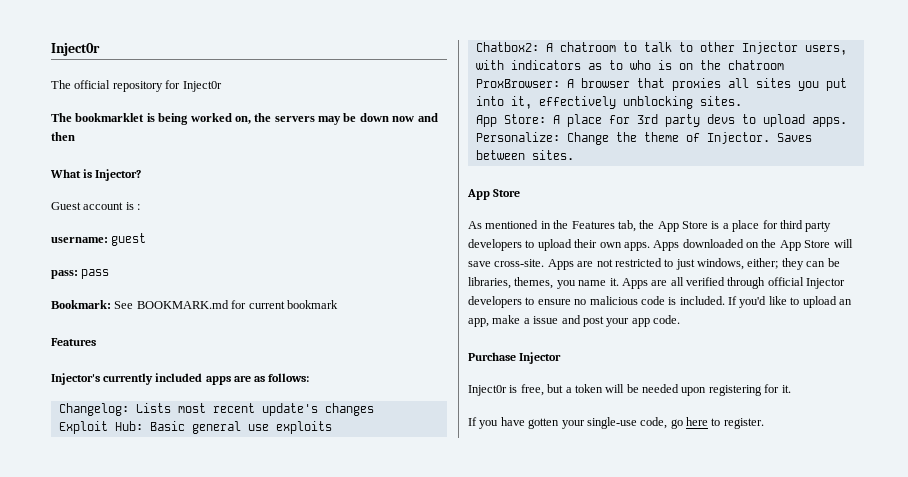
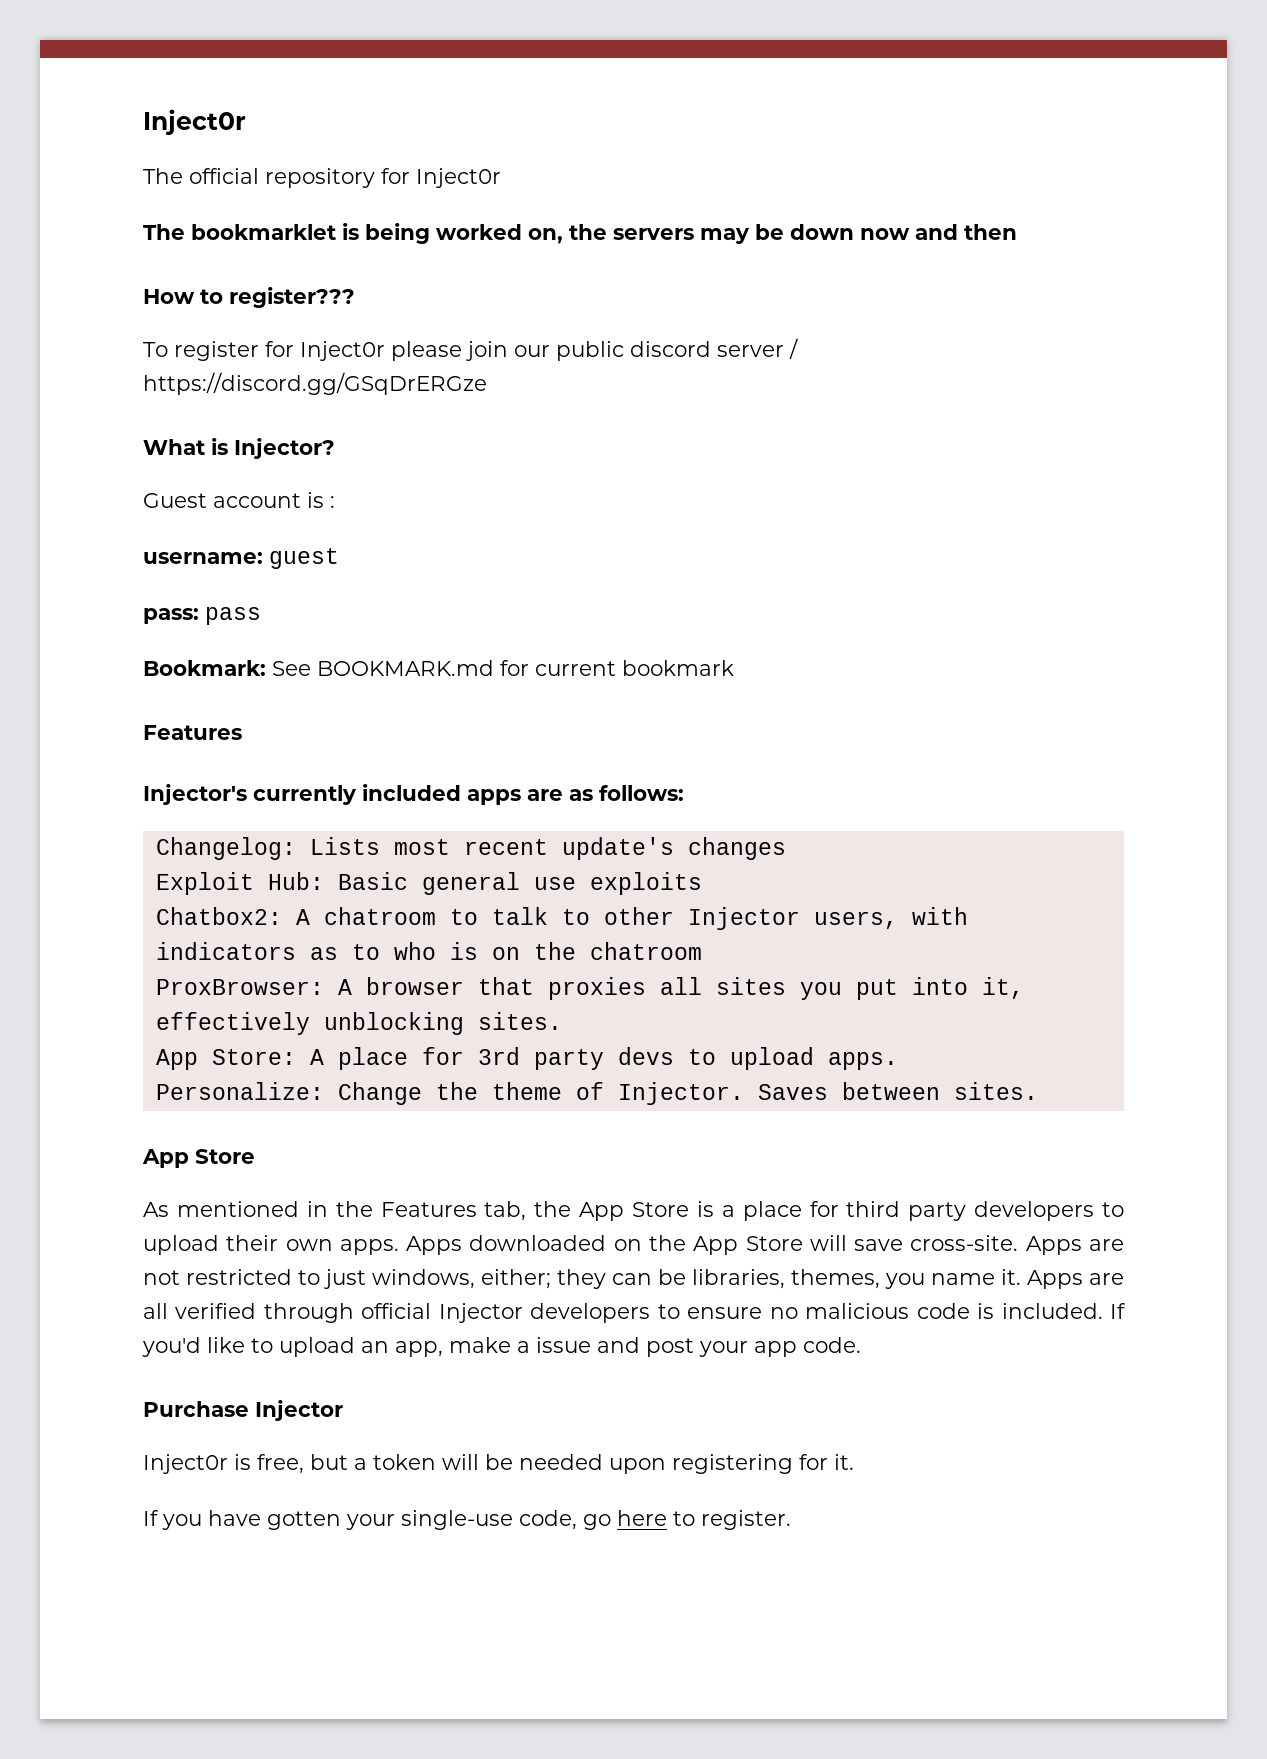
(75, 136) none -> [143,287,355,308] [143,338,798,361] [143,372,487,395] // How to register??? // To register for Inject0r please join our public discord server / https://discord.gg/GSqDrERGze

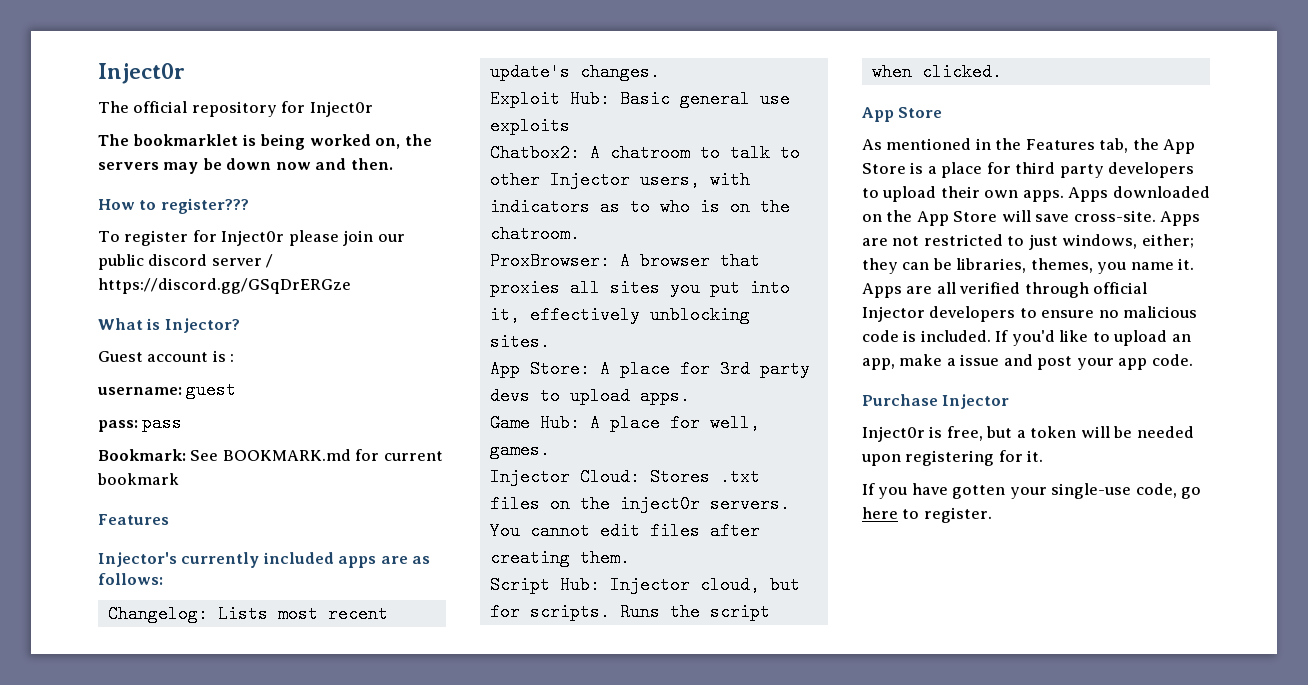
[964,224,1017,240] then -> [350,158,393,170] then.
[687,837,786,860] changes -> [579,63,660,81] changes.
[589,942,702,960] chatroom -> [489,225,580,243] chatroom.
[155,1082,1038,1105] Personalize: Change the theme of Injector. Saves between sites. -> [489,414,760,432] [489,441,550,459] [489,468,760,486] [489,495,790,513] [489,522,760,540] [489,549,630,567] [489,576,800,594] [489,603,770,621] [871,63,1002,81] Game Hub: A place for well, games. // Injector Cloud: Stores .txt files on the inject0r servers. You cannot edit files after creating them. // Script Hub: Injector cloud, but for scripts. Runs the script when clicked.

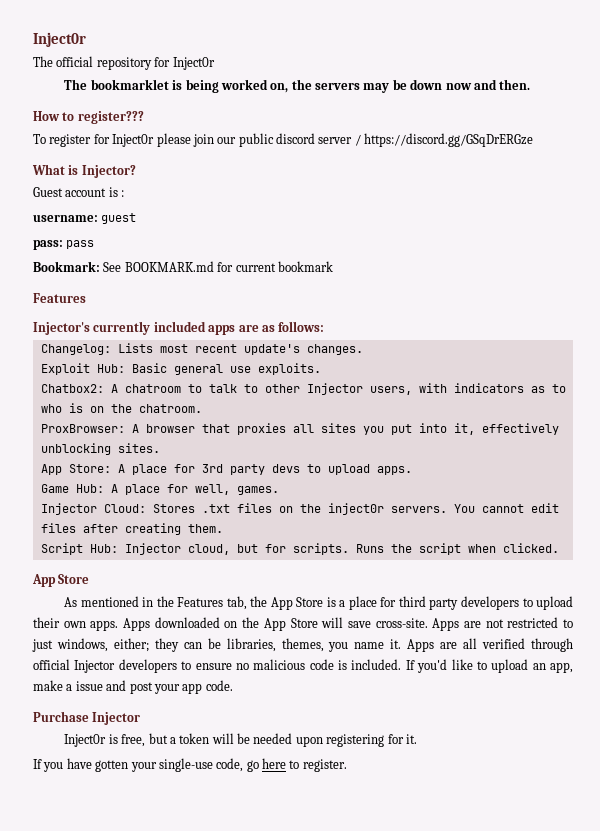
[489,117,570,135] exploits -> [257,363,321,375] exploits.

